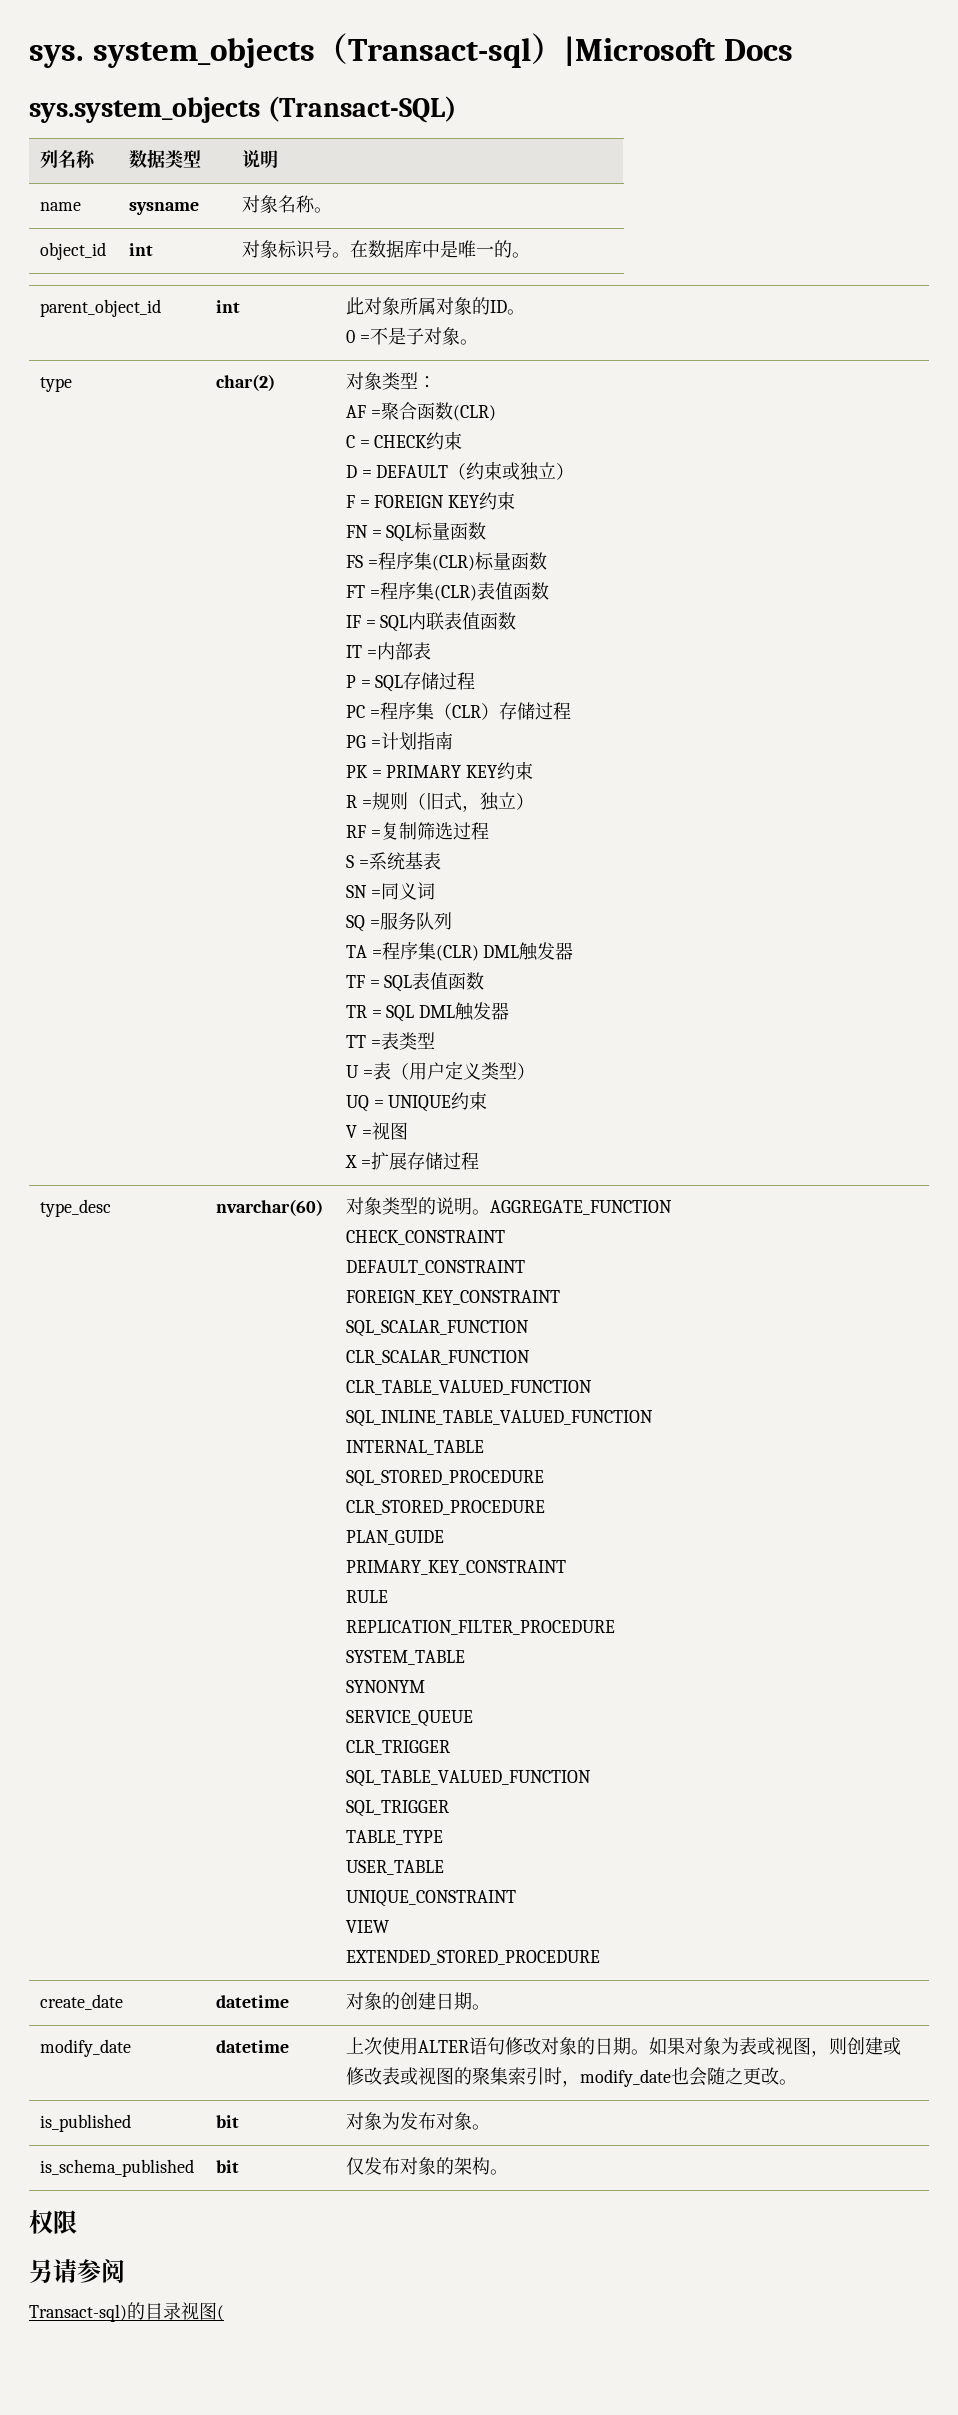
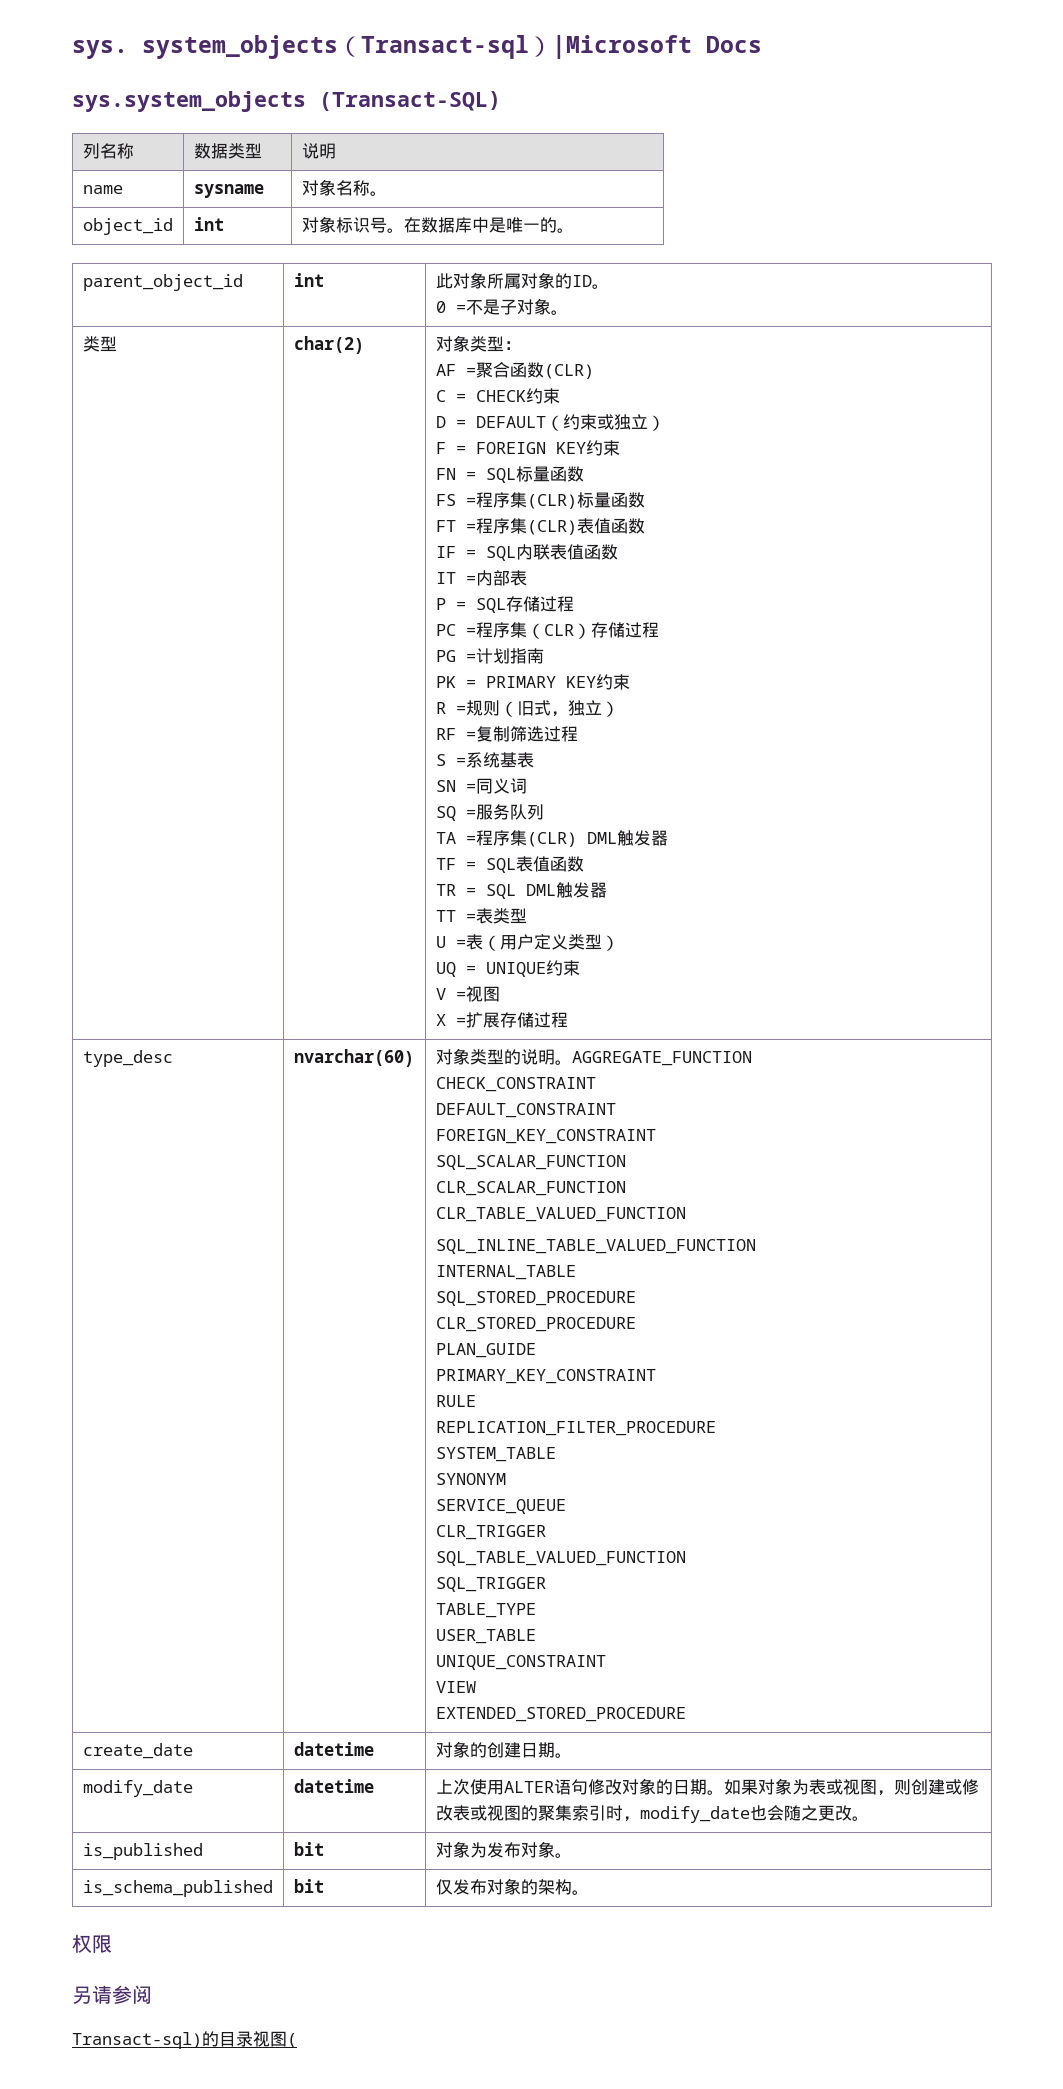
[39,377,72,392] type -> [82,336,117,352] 类型

